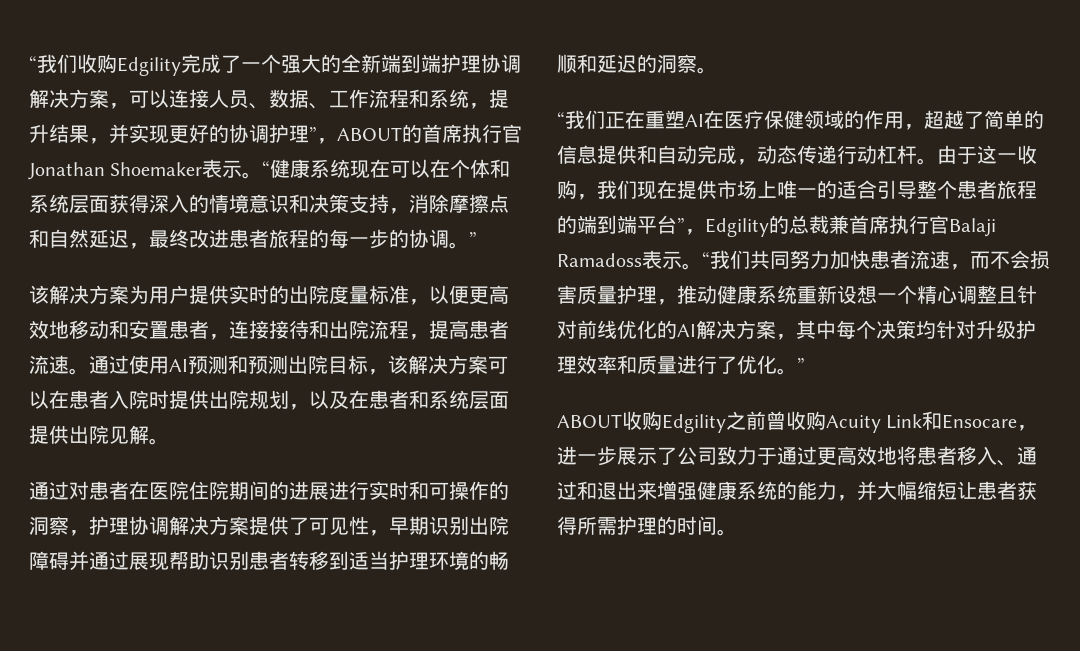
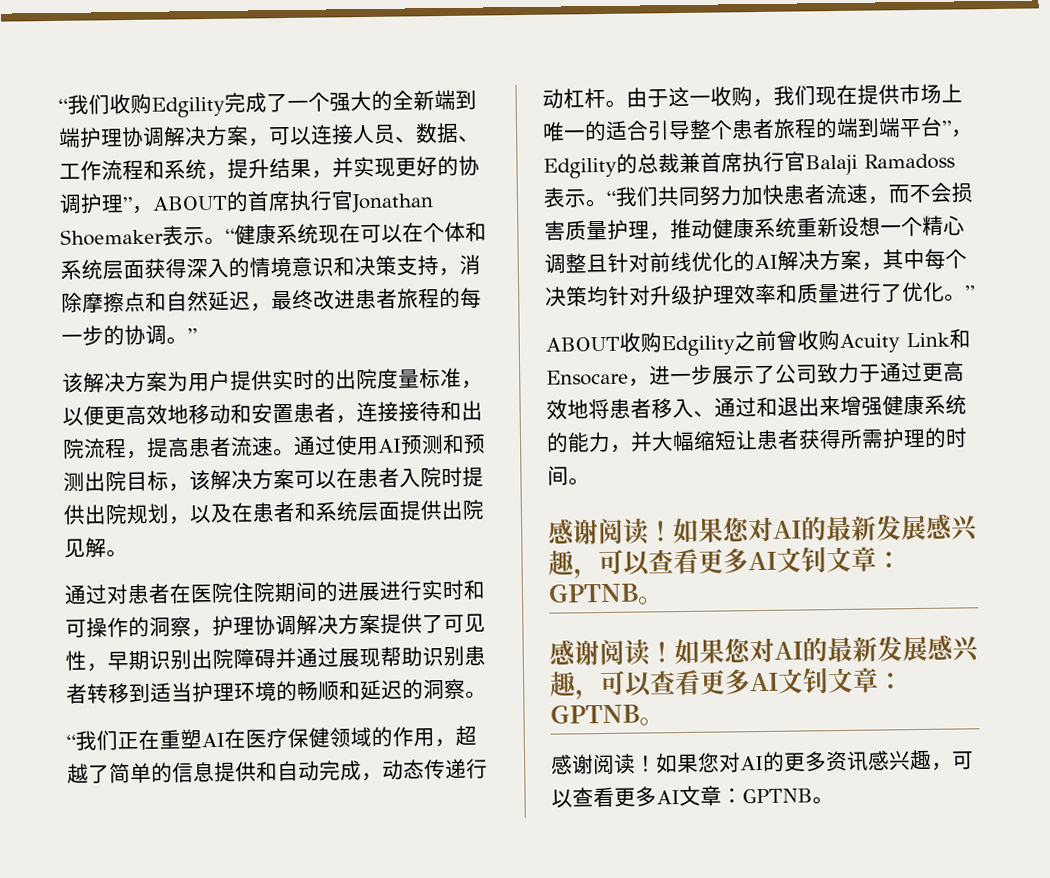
(737, 532) none -> [548,514,978,545] [548,546,902,579] [548,583,664,605] [549,635,979,666] [549,667,904,700] [550,704,665,726] [551,749,974,775] [551,785,834,808] // 感谢阅读！如果您对AI的最新发展感兴趣，可以查看更多AI文钊文章：GPTNB。 // 感谢阅读！如果您对AI的最新发展感兴趣，可以查看更多AI文钊文章：GPTNB。 // 感谢阅读！如果您对AI的更多资讯感兴趣，可以查看更多AI文章：GPTNB。

